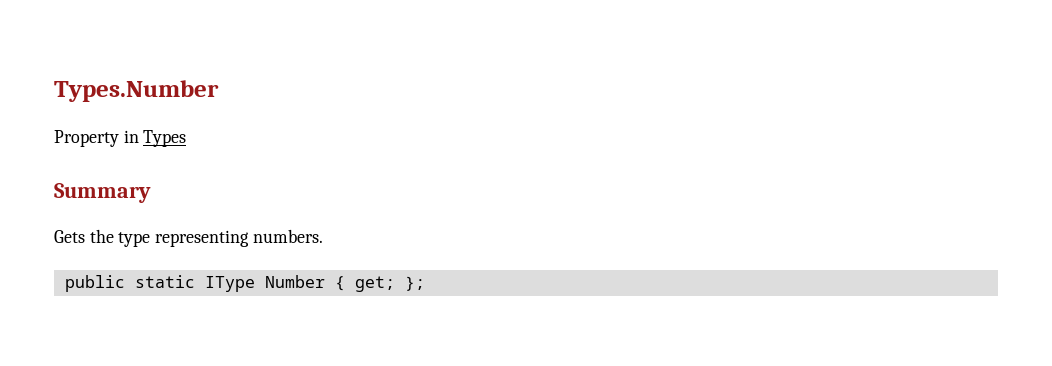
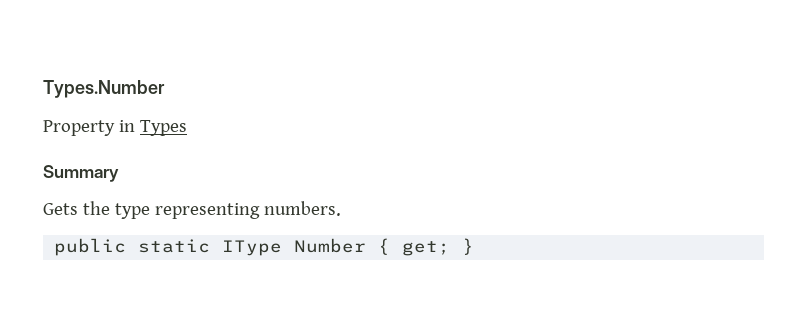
[404,276,425,291] }; -> [462,238,475,255] }

